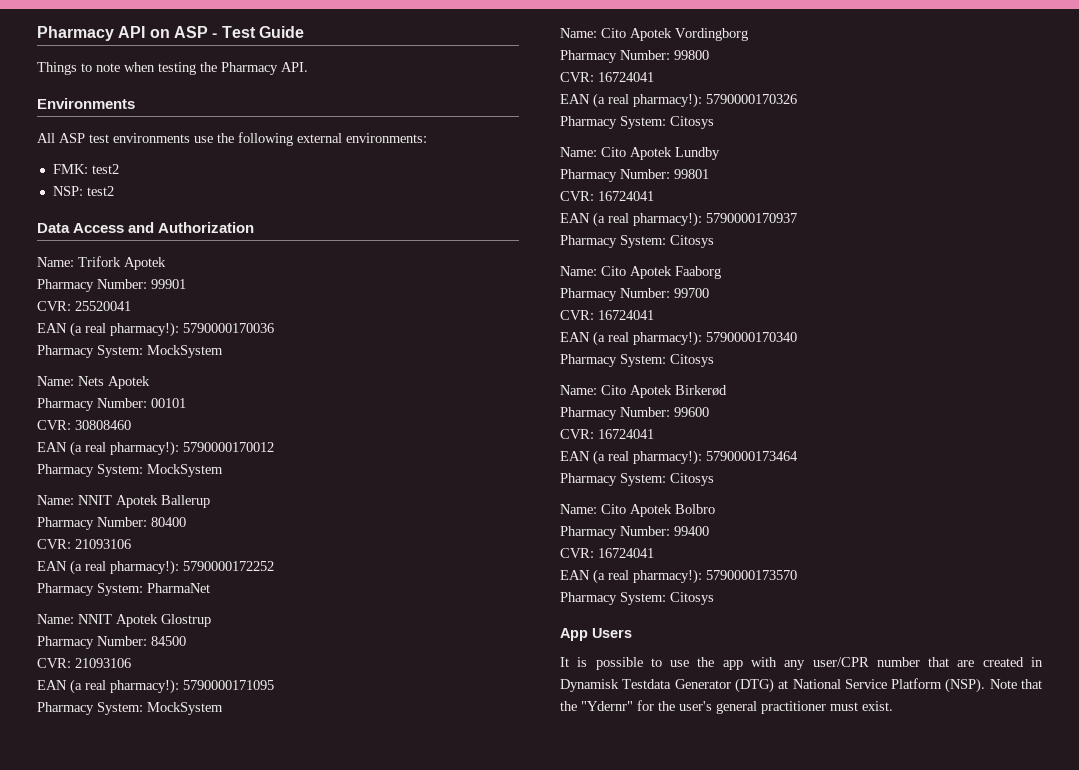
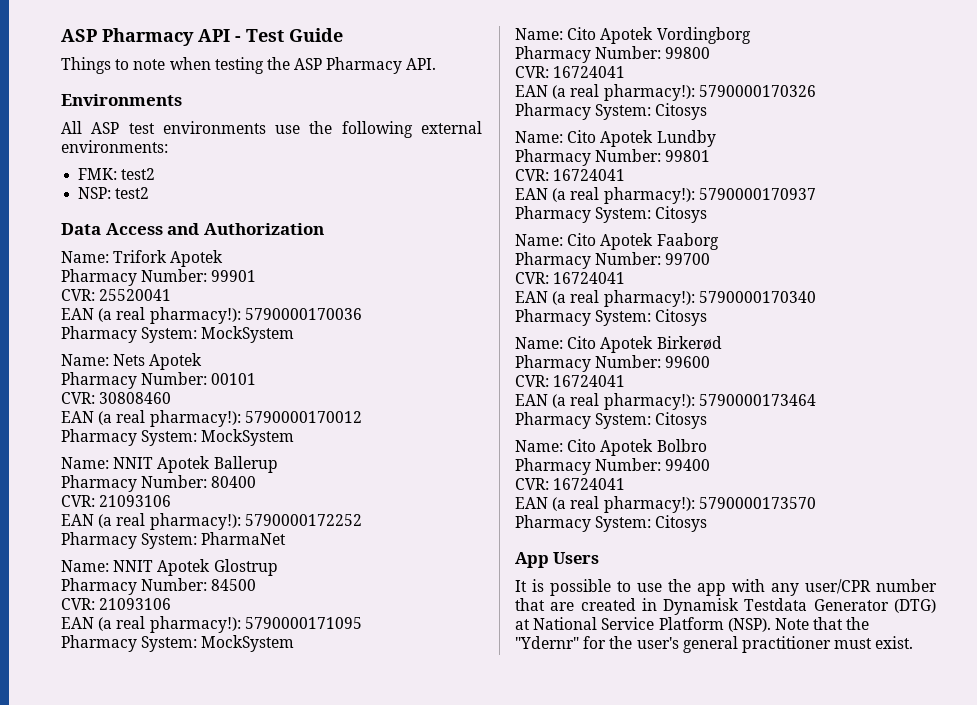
(37, 33) none -> [61,29,97,42] ASP
[149,26,208,38] on ASP -> (230, 35) none
(217, 67) none -> [294,58,323,70] ASP

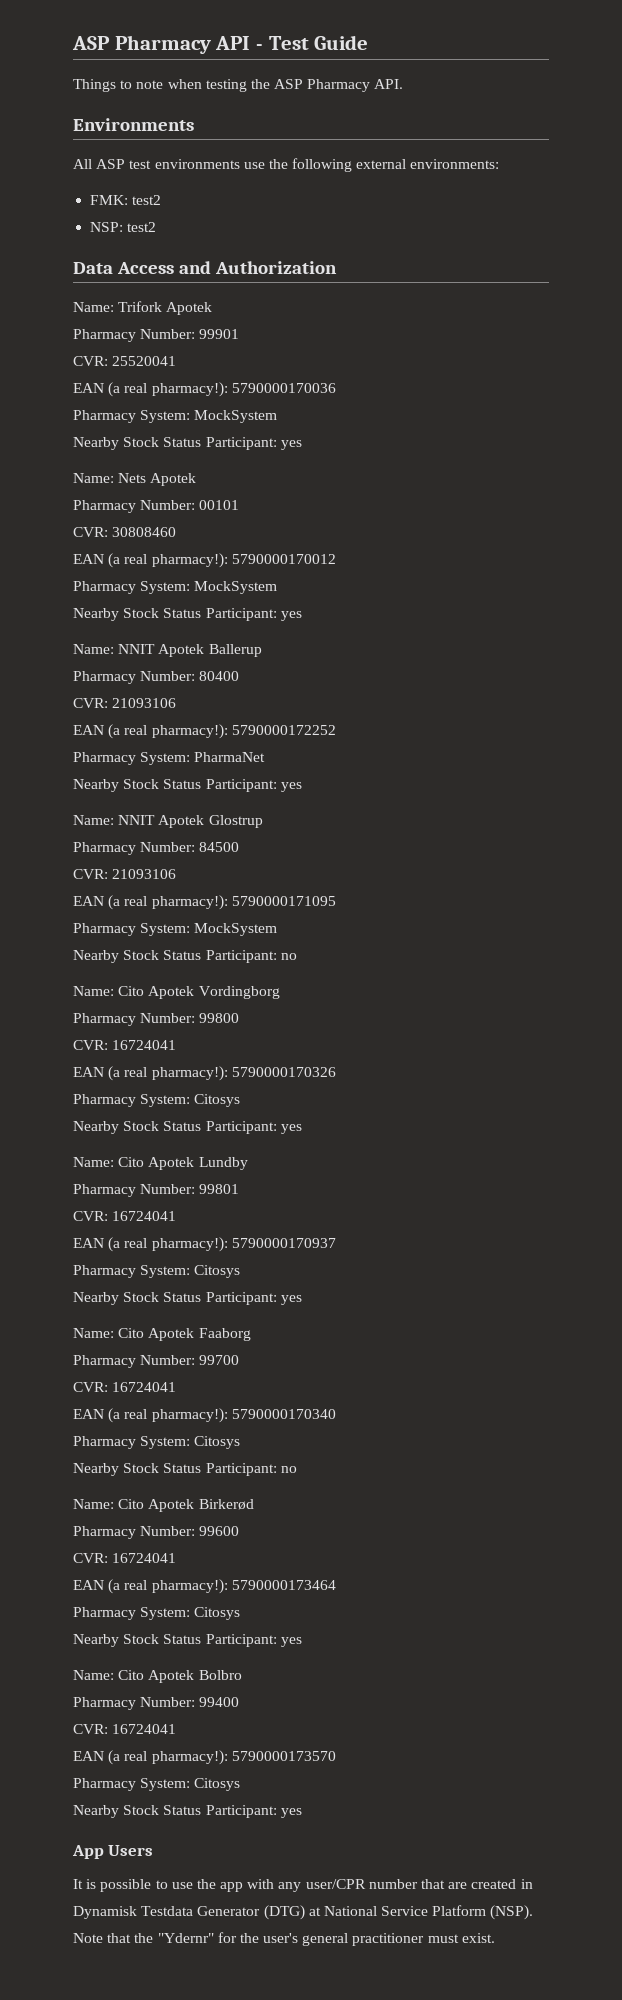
(295, 334) none -> [73,437,302,450] // Nearby Stock Status Participant: yes
(295, 437) none -> [73,608,302,621] // Nearby Stock Status Participant: yes
(287, 538) none -> [73,779,302,792] // Nearby Stock Status Participant: yes
(295, 643) none -> [73,950,297,963] // Nearby Stock Status Participant: no
(708, 111) none -> [73,1121,302,1134] // Nearby Stock Status Participant: yes
(708, 214) none -> [73,1292,302,1305] // Nearby Stock Status Participant: yes
(708, 317) none -> [73,1463,297,1476] // Nearby Stock Status Participant: no
(708, 420) none -> [73,1634,302,1647] // Nearby Stock Status Participant: yes
(708, 523) none -> [73,1805,302,1818] // Nearby Stock Status Participant: yes

